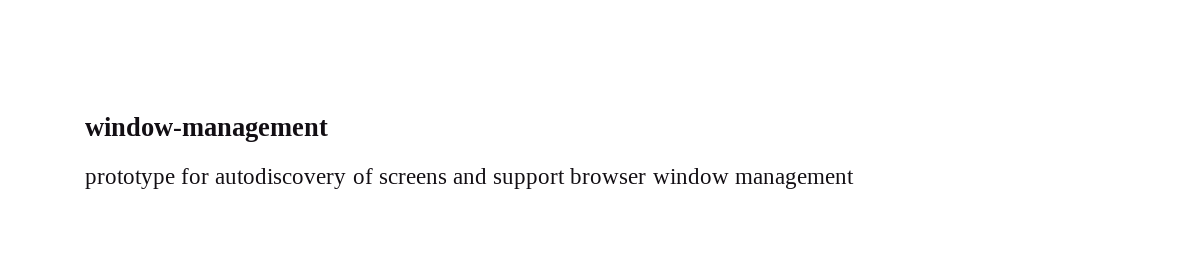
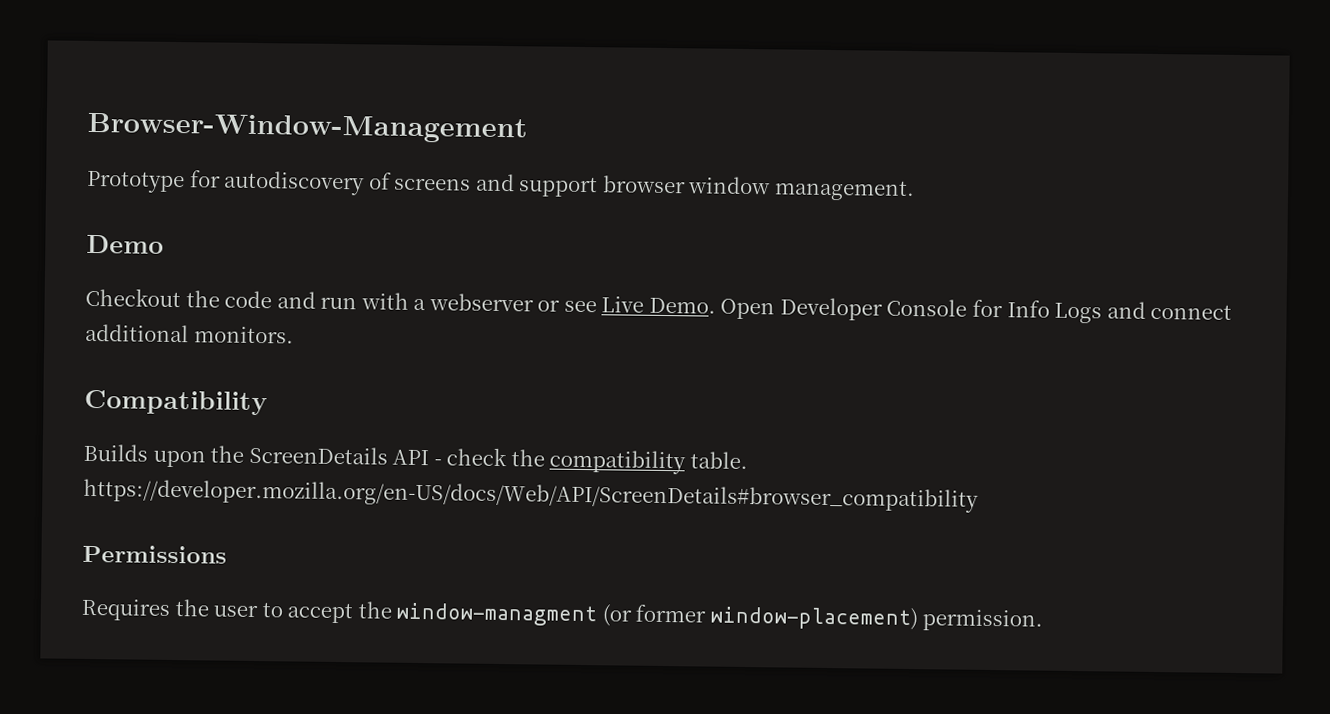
[85,117,328,142] [85,170,175,189] window-management // prototype -> [87,112,528,144] [86,170,185,194] Browser-Window-Management // Prototype
[734,170,854,189] management -> [773,179,915,202] [86,234,164,254] [85,287,1233,324] [85,323,294,344] [84,389,268,416] [83,443,748,475] [83,478,979,513] [82,544,227,564] [81,598,1044,632] management. // Demo // Checkout the code and run with a webserver or see Live Demo. Open Developer Console for Info Logs and connect additional monitors. // Compatibility // Builds upon the ScreenDetails API - check the compatibility table. https://developer.mozilla.org/en-US/docs/Web/API/ScreenDetails#browser_compatibility // Permissions // Requires the user to accept the window-managment (or former window-placement) permission.

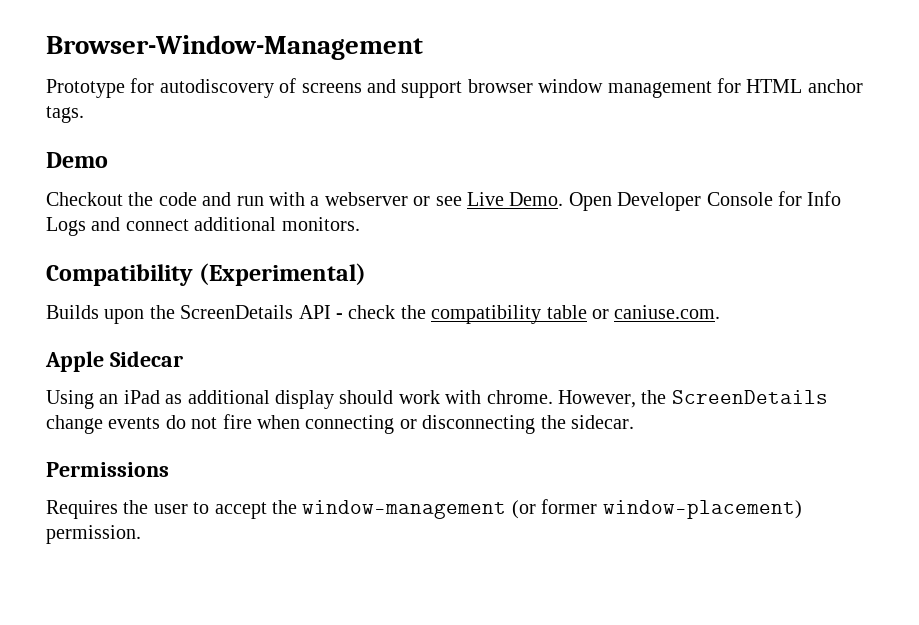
[773,179,915,202] management. -> [607,78,863,98] [46,106,84,123] management for HTML anchor tags.
(268, 402) none -> [199,263,367,286] (Experimental)
[689,451,748,470] [83,478,979,513] table. https://developer.mozilla.org/en-US/docs/Web/API/ScreenDetails#browser_compatibility -> [546,305,721,319] [45,351,183,372] [46,390,828,409] [46,414,634,434] table or caniuse.com. // Apple Sidecar // Using an iPad as additional display should work with chrome. However, the ScreenDetails change events do not fire when connecting or disconnecting the sidecar.
[396,602,598,627] window-managment -> [302,500,507,519] window-management

